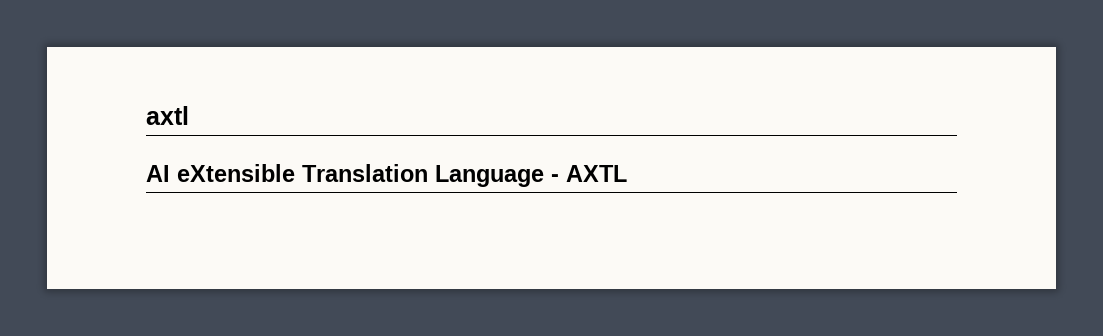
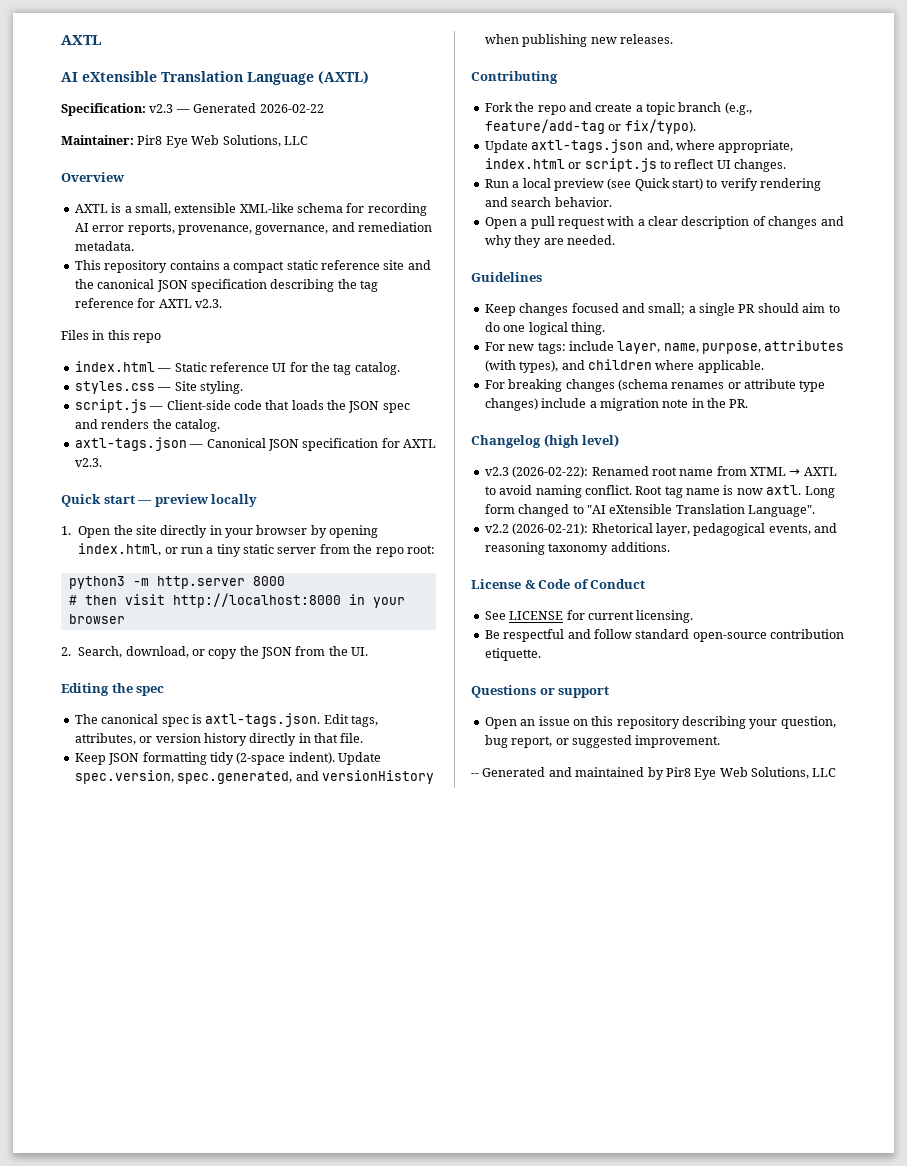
[146,106,189,125] axtl -> [61,35,101,45] AXTL
[551,165,627,182] - AXTL -> [318,71,369,84] [61,103,324,116] [61,135,308,148] [61,172,125,182] [74,203,427,216] [74,222,432,235] [74,241,134,251] [74,260,431,273] [74,279,378,292] [74,298,222,308] [61,330,162,343] [74,361,400,375] [74,381,243,394] [74,399,410,413] [74,419,220,432] [74,437,436,451] [74,458,102,467] [61,494,258,507] [61,525,379,538] [78,543,435,557] [68,576,285,589] [68,593,405,608] [68,614,125,624] [61,646,369,659] [61,683,165,696] [74,713,378,727] [74,733,364,746] [74,752,381,765] [74,770,434,784] [484,34,673,47] [471,71,558,84] [484,102,752,115] [484,119,696,134] [484,139,794,153] [484,158,786,172] [484,178,822,191] [484,197,612,207] [484,216,844,229] [484,235,615,248] [471,272,542,282] [484,303,840,316] [484,322,605,335] [484,340,845,354] [484,359,764,373] [484,379,826,392] [484,398,749,411] [471,434,620,448] [484,466,837,478] [484,485,835,498] [484,504,815,517] [484,523,837,536] [484,542,670,555] [471,579,646,589] [484,610,694,623] [484,629,844,642] [484,648,541,661] [471,685,610,698] [484,716,836,729] [484,735,721,748] [471,767,837,780] (AXTL) // Specification: v2.3 — Generated 2026-02-22 // Maintainer: Pir8 Eye Web Solutions, LLC // Overview // AXTL is a small, extensible XML-like schema for recording AI error reports, provenance, governance, and remediation metadata. // This repository contains a compact static reference site and the canonical JSON specification describing the tag reference for AXTL v2.3. // Files in this repo // index.html — Static reference UI for the tag catalog. // styles.css — Site styling. // script.js — Client-side code that loads the JSON spec and renders the catalog. // axtl-tags.json — Canonical JSON specification for AXTL v2.3. // Quick start — preview locally // 1. Open the site directly in your browser by opening index.html, or run a tiny static server from the repo root: // python3 -m http.server 8000 // # then visit http://localhost:8000 in your browser // 2. Search, download, or copy the JSON from the UI. // Editing the spec // The canonical spec is axtl-tags.json. Edit tags, attributes, or version history directly in that file. // Keep JSON formatting tidy (2-space indent). Update spec.version, spec.generated, and versionHistory when publishing new releases. // Contributing // Fork the repo and create a topic branch (e.g., feature/add-tag or fix/typo). // Update axtl-tags.json and, where appropriate, index.html or script.js to reflect UI changes. // Run a local preview (see Quick start) to verify rendering and search behavior. // Open a pull request with a clear description of changes and why they are needed. // Guidelines // Keep changes focused and small; a single PR should aim to do one logical thing. // For new tags: include layer, name, purpose, attributes (with types), and children where applicable. // For breaking changes (schema renames or attribute type changes) include a migration note in the PR. // Changelog (high level) // v2.3 (2026-02-22): Renamed root name from XTML → AXTL to avoid naming conflict. Root tag name is now axtl. Long form changed to "AI eXtensible Translation Language". // v2.2 (2026-02-21): Rhetorical layer, pedagogical events, and reasoning taxonomy additions. // License & Code of Conduct // See LICENSE for current licensing. // Be respectful and follow standard open-source contribution etiquette. // Questions or support // Open an issue on this repository describing your question, bug report, or suggested improvement. // -- Generated and maintained by Pir8 Eye Web Solutions, LLC

